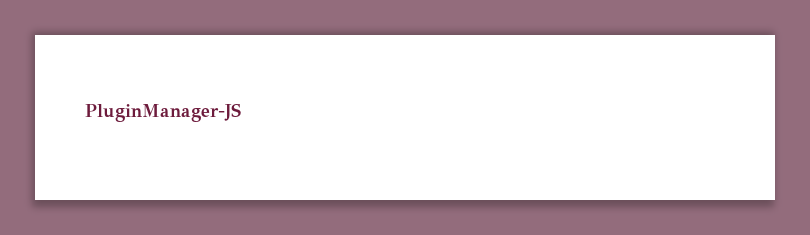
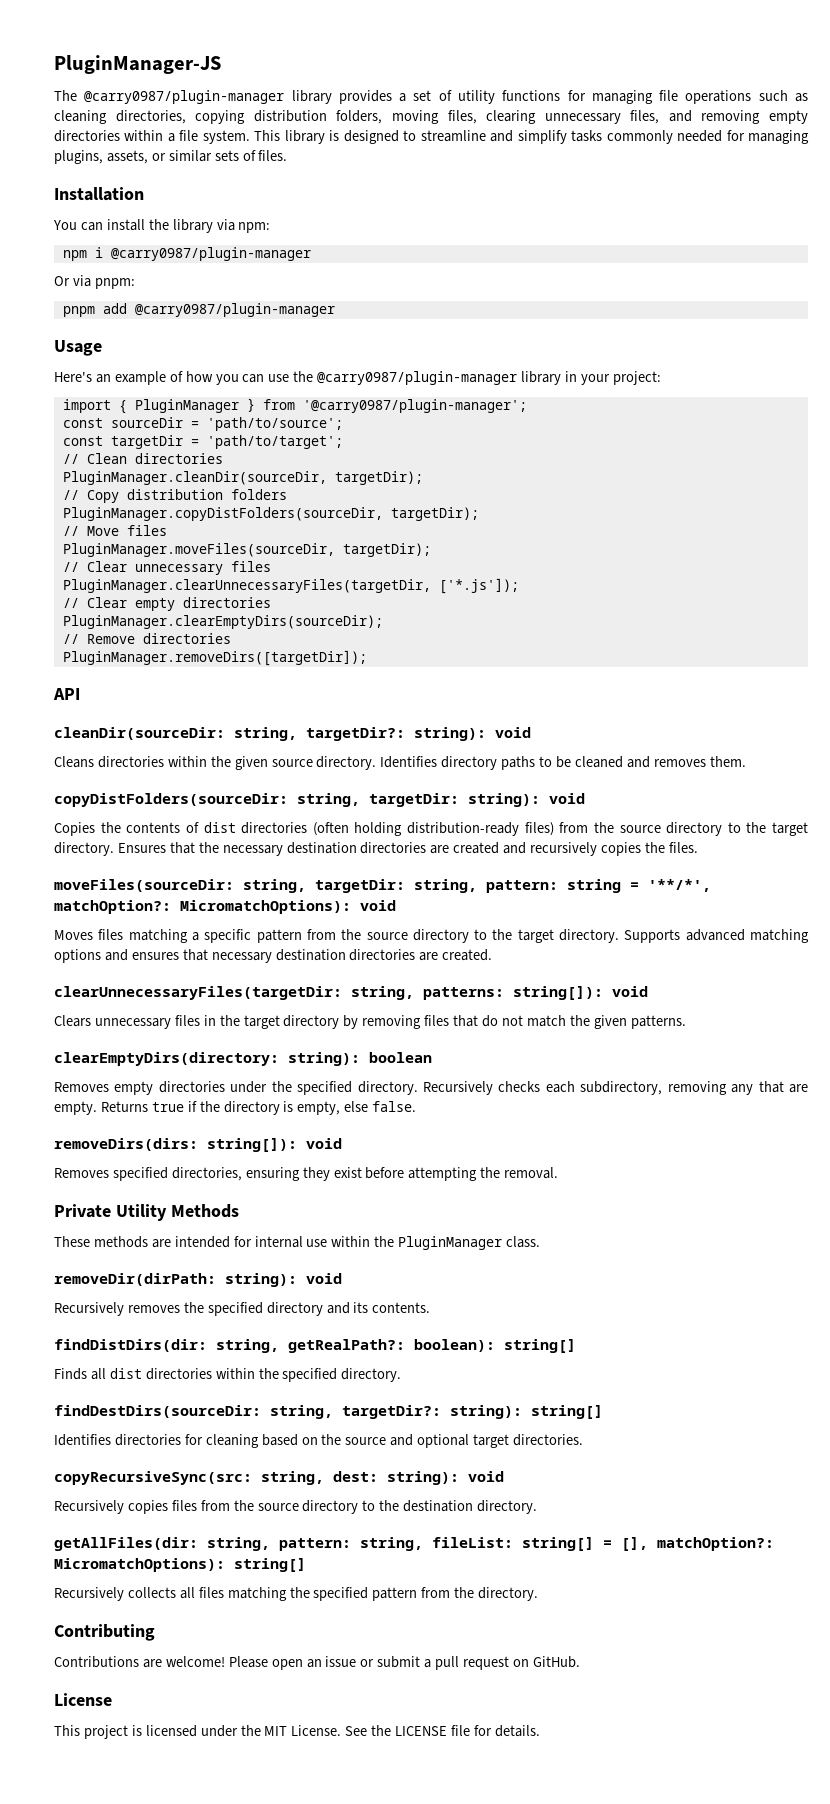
(241, 112) none -> [54,90,809,104] [54,110,808,124] [54,130,810,144] [54,150,288,164] [54,187,144,201] [53,219,271,233] [62,247,311,261] [54,275,135,289] [62,303,335,317] [54,340,102,356] [54,371,661,385] [62,398,527,414] [62,417,343,431] [62,435,343,449] [62,453,223,464] [62,471,423,485] [62,489,287,503] [62,507,479,521] [62,525,167,536] [62,543,431,557] [62,561,271,575] [62,578,519,594] [62,597,271,611] [62,615,383,629] [62,633,231,644] [62,650,367,666] [53,688,80,700] [54,727,531,741] [54,756,746,770] [54,793,585,807] [54,822,808,836] [54,842,698,856] [54,879,711,893] [54,900,396,914] [54,929,809,943] [54,949,493,963] [54,986,648,1000] [54,1015,686,1029] [54,1052,432,1066] [54,1081,809,1095] [54,1101,417,1115] [54,1138,342,1152] [54,1167,559,1181] [54,1204,239,1221] [54,1236,541,1250] [54,1273,342,1287] [54,1302,431,1316] [54,1339,576,1353] [54,1368,402,1382] [54,1405,603,1419] [54,1434,584,1448] [54,1471,504,1485] [54,1500,538,1514] [54,1537,774,1551] [54,1558,306,1572] [54,1587,539,1601] [54,1624,155,1641] [54,1656,580,1670] [54,1693,112,1706] [54,1725,540,1739] // The @carry0987/plugin-manager library provides a set of utility functions for managing file operations such as cleaning directories, copying distribution folders, moving files, clearing unnecessary files, and removing empty directories within a file system. This library is designed to streamline and simplify tasks commonly needed for managing plugins, assets, or similar sets of files. // Installation // You can install the library via npm: // npm i @carry0987/plugin-manager // Or via pnpm: // pnpm add @carry0987/plugin-manager // Usage // Here's an example of how you can use the @carry0987/plugin-manager library in your project: // import { PluginManager } from '@carry0987/plugin-manager'; // const sourceDir = 'path/to/source'; // const targetDir = 'path/to/target'; // // Clean directories // PluginManager.cleanDir(sourceDir, targetDir); // // Copy distribution folders // PluginManager.copyDistFolders(sourceDir, targetDir); // // Move files // PluginManager.moveFiles(sourceDir, targetDir); // // Clear unnecessary files // PluginManager.clearUnnecessaryFiles(targetDir, ['*.js']); // // Clear empty directories // PluginManager.clearEmptyDirs(sourceDir); // // Remove directories // PluginManager.removeDirs([targetDir]); // API // cleanDir(sourceDir: string, targetDir?: string): void // Cleans directories within the given source directory. Identifies directory paths to be cleaned and removes them. // copyDistFolders(sourceDir: string, targetDir: string): void // Copies the contents of dist directories (often holding distribution-ready files) from the source directory to the target directory. Ensures that the necessary destination directories are created and recursively copies the files. // moveFiles(sourceDir: string, targetDir: string, pattern: string = '**/*', matchOption?: MicromatchOptions): void // Moves files matching a specific pattern from the source directory to the target directory. Supports advanced matching options and ensures that necessary destination directories are created. // clearUnnecessaryFiles(targetDir: string, patterns: string[]): void // Clears unnecessary files in the target directory by removing files that do not match the given patterns. // clearEmptyDirs(directory: string): boolean // Removes empty directories under the specified directory. Recursively checks each subdirectory, removing any that are empty. Returns true if the directory is empty, else false. // removeDirs(dirs: string[]): void // Removes specified directories, ensuring they exist before attempting the removal. // Private Utility Methods // These methods are intended for internal use within the PluginManager class. // removeDir(dirPath: string): void // Recursively removes the specified directory and its contents. // findDistDirs(dir: string, getRealPath?: boolean): string[] // Finds all dist directories within the specified directory. // findDestDirs(sourceDir: string, targetDir?: string): string[] // Identifies directories for cleaning based on the source and optional target directories. // copyRecursiveSync(src: string, dest: string): void // Recursively copies files from the source directory to the destination directory. // getAllFiles(dir: string, pattern: string, fileList: string[] = [], matchOption?: MicromatchOptions): string[] // Recursively collects all files matching the specified pattern from the directory. // Contributing // Contributions are welcome! Please open an issue or submit a pull request on GitHub. // License // This project is licensed under the MIT License. See the LICENSE file for details.

